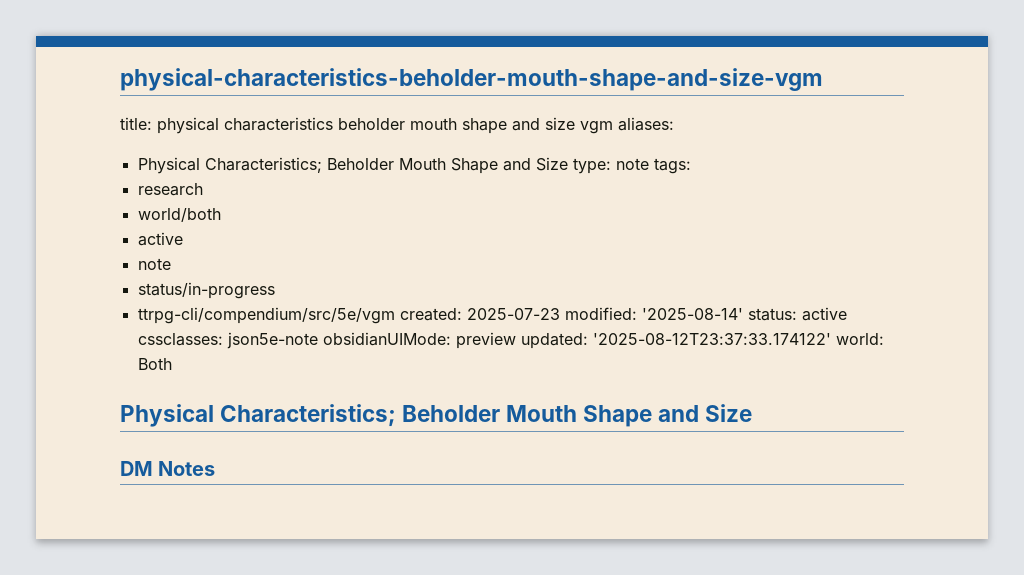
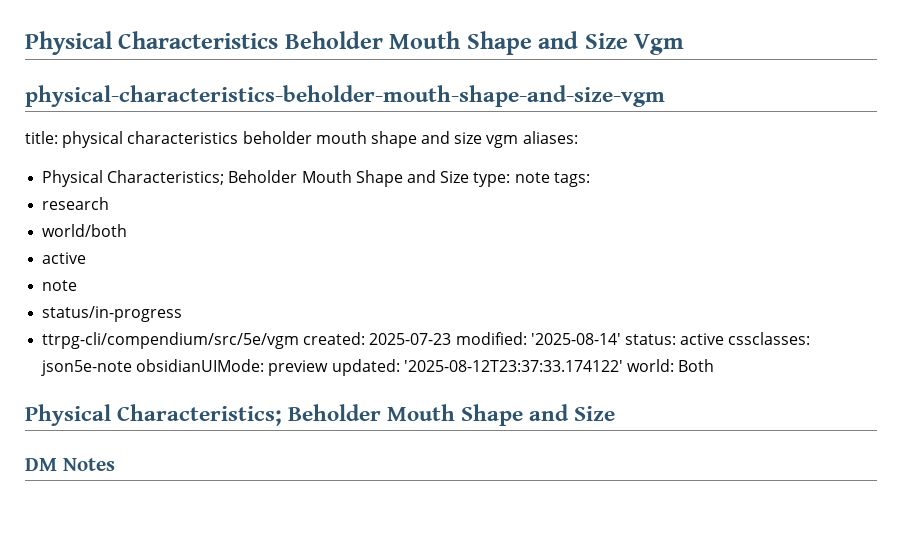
(120, 79) none -> [25,31,685,55] Physical Characteristics Beholder Mouth Shape and Size Vgm //

